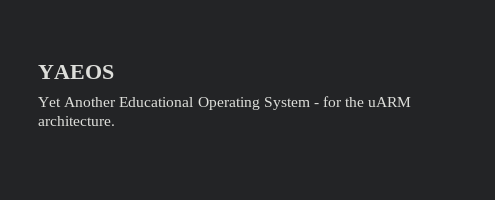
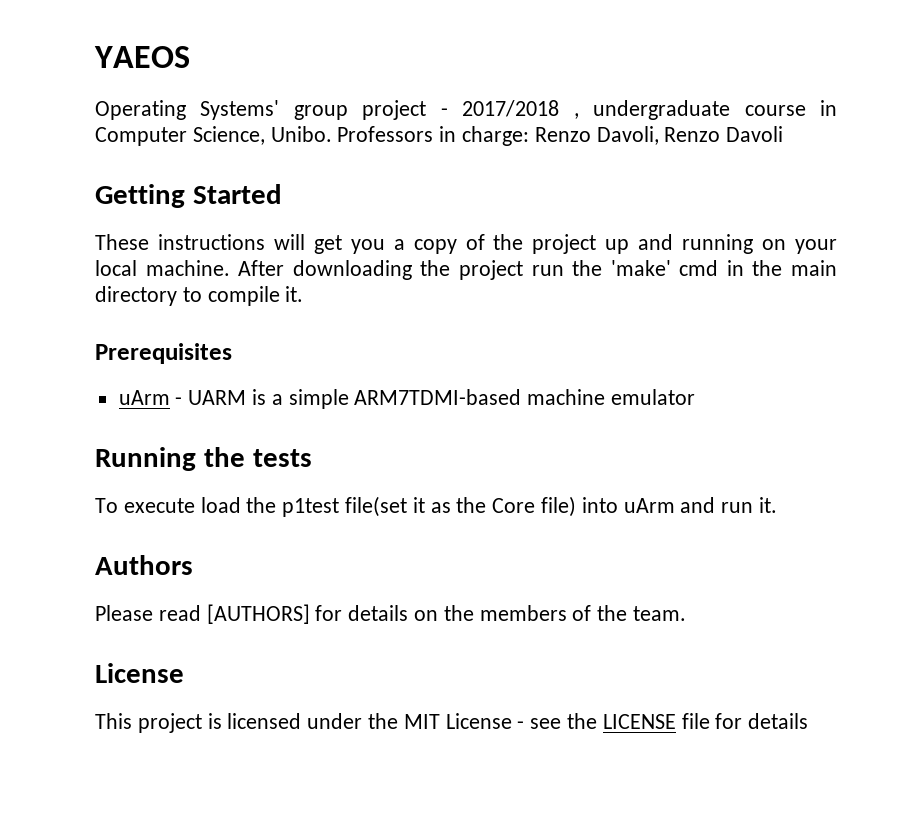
[38,96,412,110] [38,116,115,126] Yet Another Educational Operating System - for the uARM architecture. -> [95,100,838,120] [95,126,784,146] [95,184,282,208] [95,234,838,254] [95,260,837,280] [95,286,304,306] [95,343,232,364] [118,389,696,409] [95,447,312,471] [95,496,778,517] [95,555,193,575] [95,604,687,624] [95,663,184,683] [95,713,809,733] Operating Systems' group project - 2017/2018 , undergraduate course in Computer Science, Unibo. Professors in charge: Renzo Davoli, Renzo Davoli // Getting Started // These instructions will get you a copy of the project up and running on your local machine. After downloading the project run the 'make' cmd in the main directory to compile it. // Prerequisites // uArm - UARM is a simple ARM7TDMI-based machine emulator // Running the tests // To execute load the p1test file(set it as the Core file) into uArm and run it. // Authors // Please read [AUTHORS] for details on the members of the team. // License // This project is licensed under the MIT License - see the LICENSE file for details

